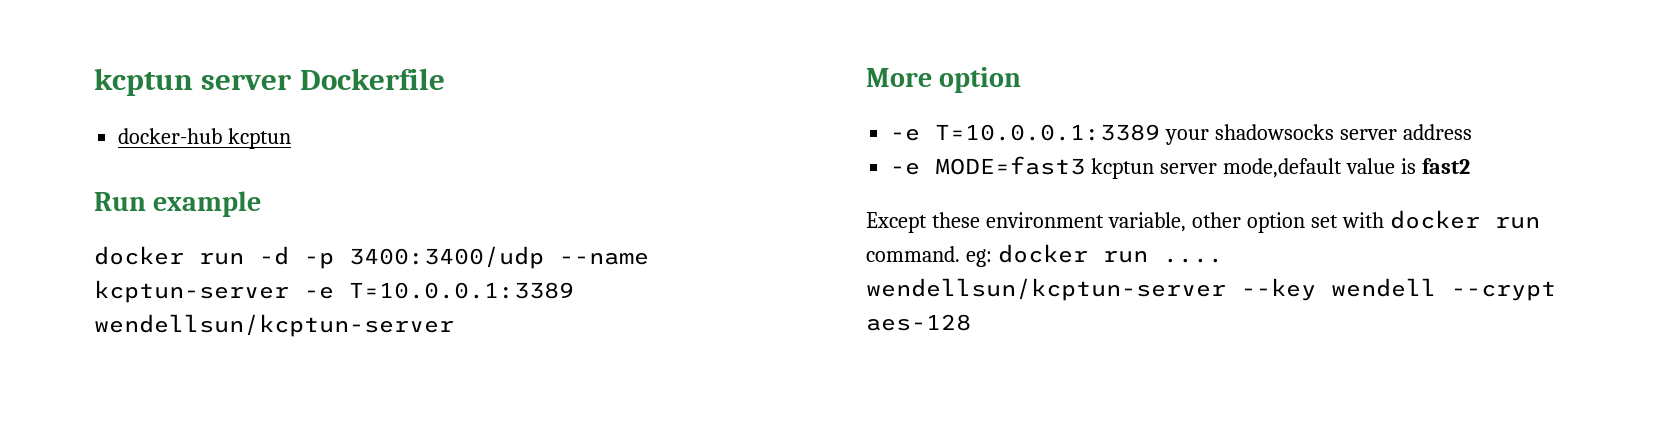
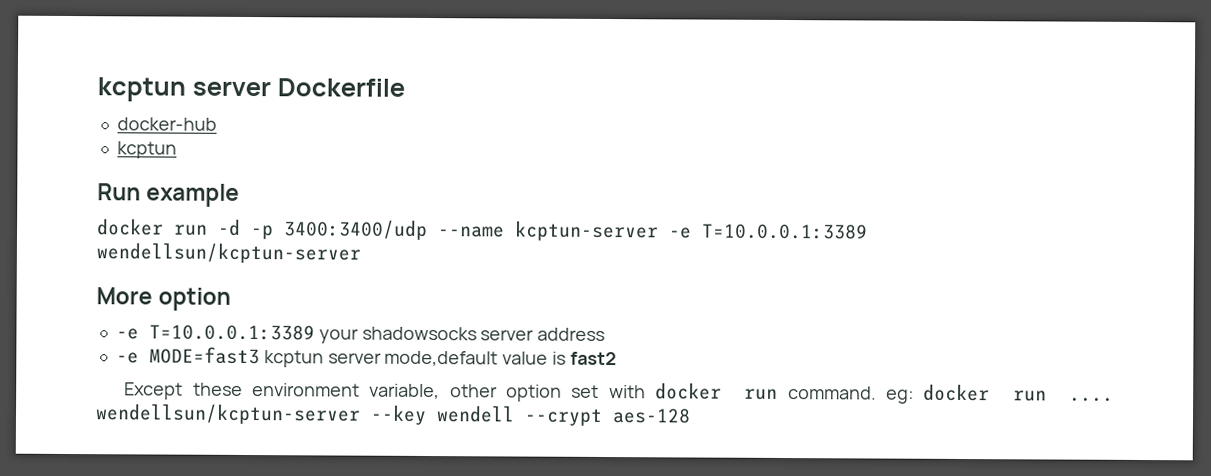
(223, 136) none -> (217, 124) //

